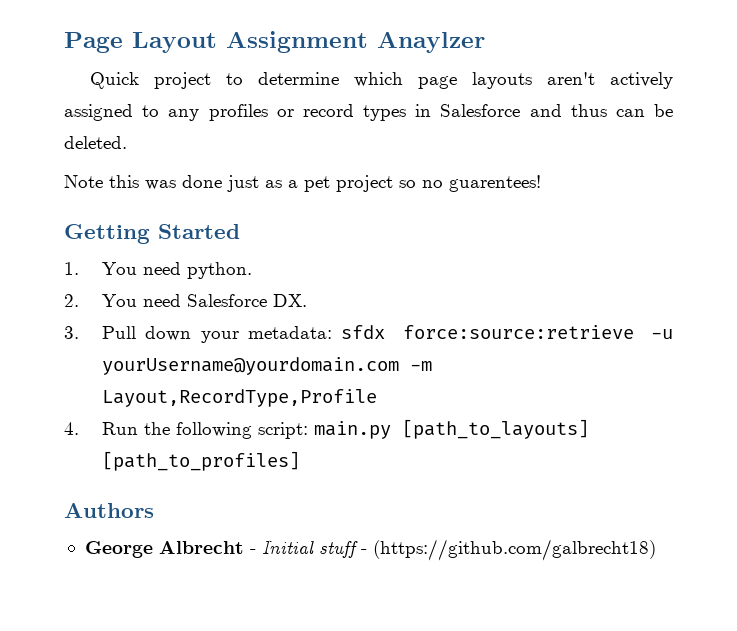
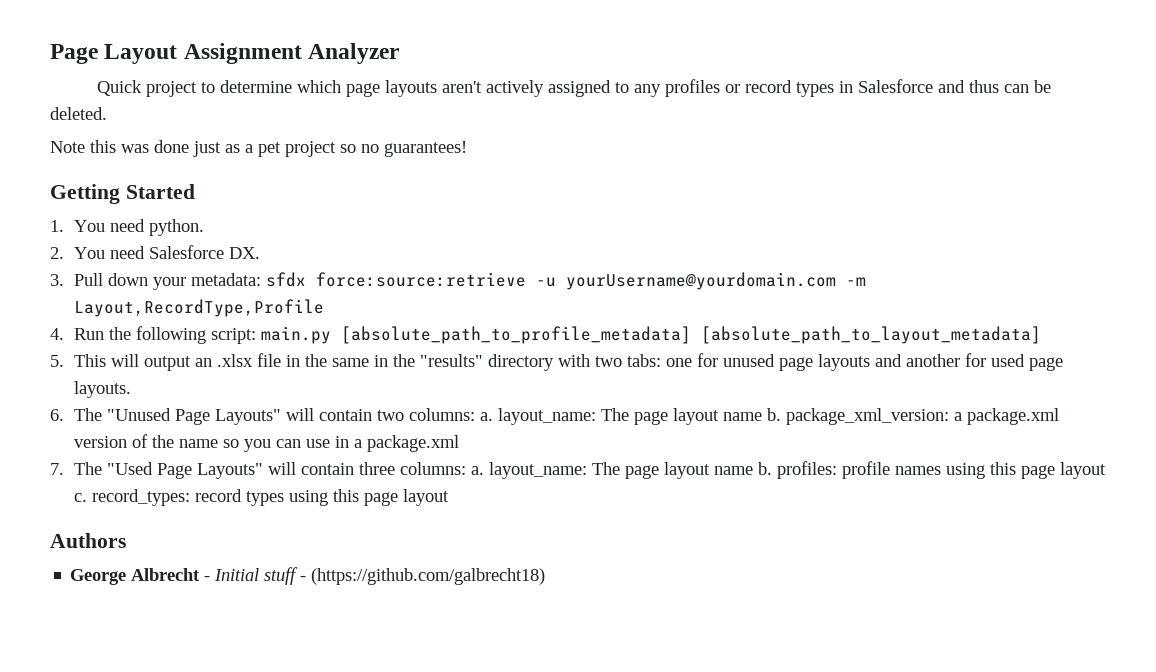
[377,31,485,53] Anaylzer -> [308,43,400,64] Analyzer
[449,175,541,192] guarentees! -> [384,141,467,157] guarantees!
[401,419,589,439] [101,451,300,471] [path_to_layouts] [path_to_profiles] -> [340,326,1041,344] [50,353,1063,371] [73,381,131,398] [50,408,1059,425] [73,434,459,452] [50,461,1106,479] [73,489,449,506] [absolute_path_to_profile_metadata] [absolute_path_to_layout_metadata] // 5. This will output an .xlsx file in the same in the "results" directory with two tabs: one for unused page layouts and another for used page layouts. // 6. The "Unused Page Layouts" will contain two columns: a. layout_name: The page layout name b. package_xml_version: a package.xml version of the name so you can use in a package.xml // 7. The "Used Page Layouts" will contain three columns: a. layout_name: The page layout name b. profiles: profile names using this page layout c. record_types: record types using this page layout

